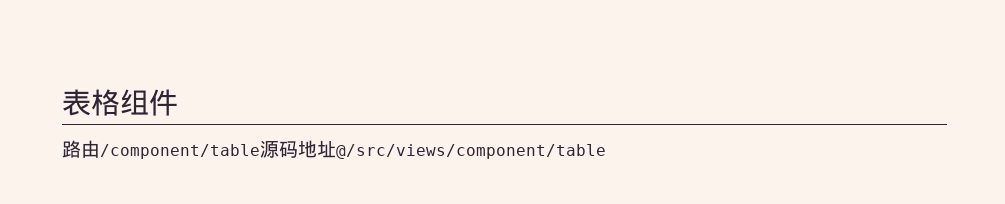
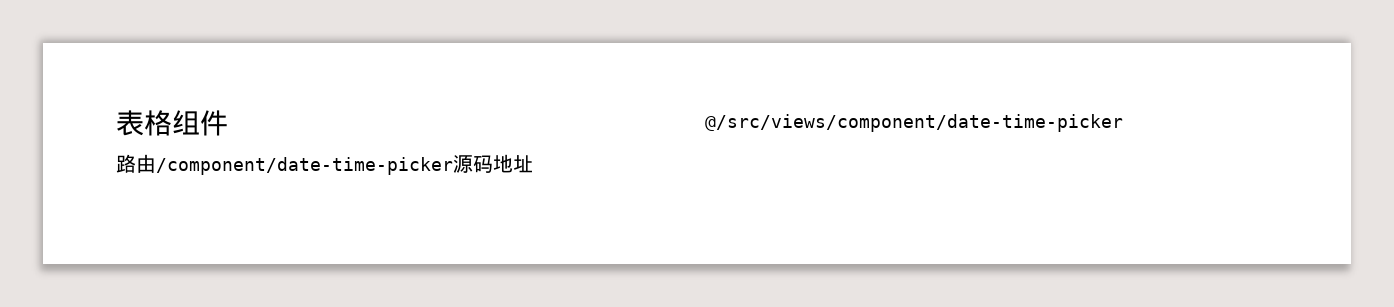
[100,144,260,159] /component/table -> [156,157,453,175] /component/date-time-picker
[336,144,606,159] @/src/views/component/table -> [705,114,1123,132] @/src/views/component/date-time-picker

